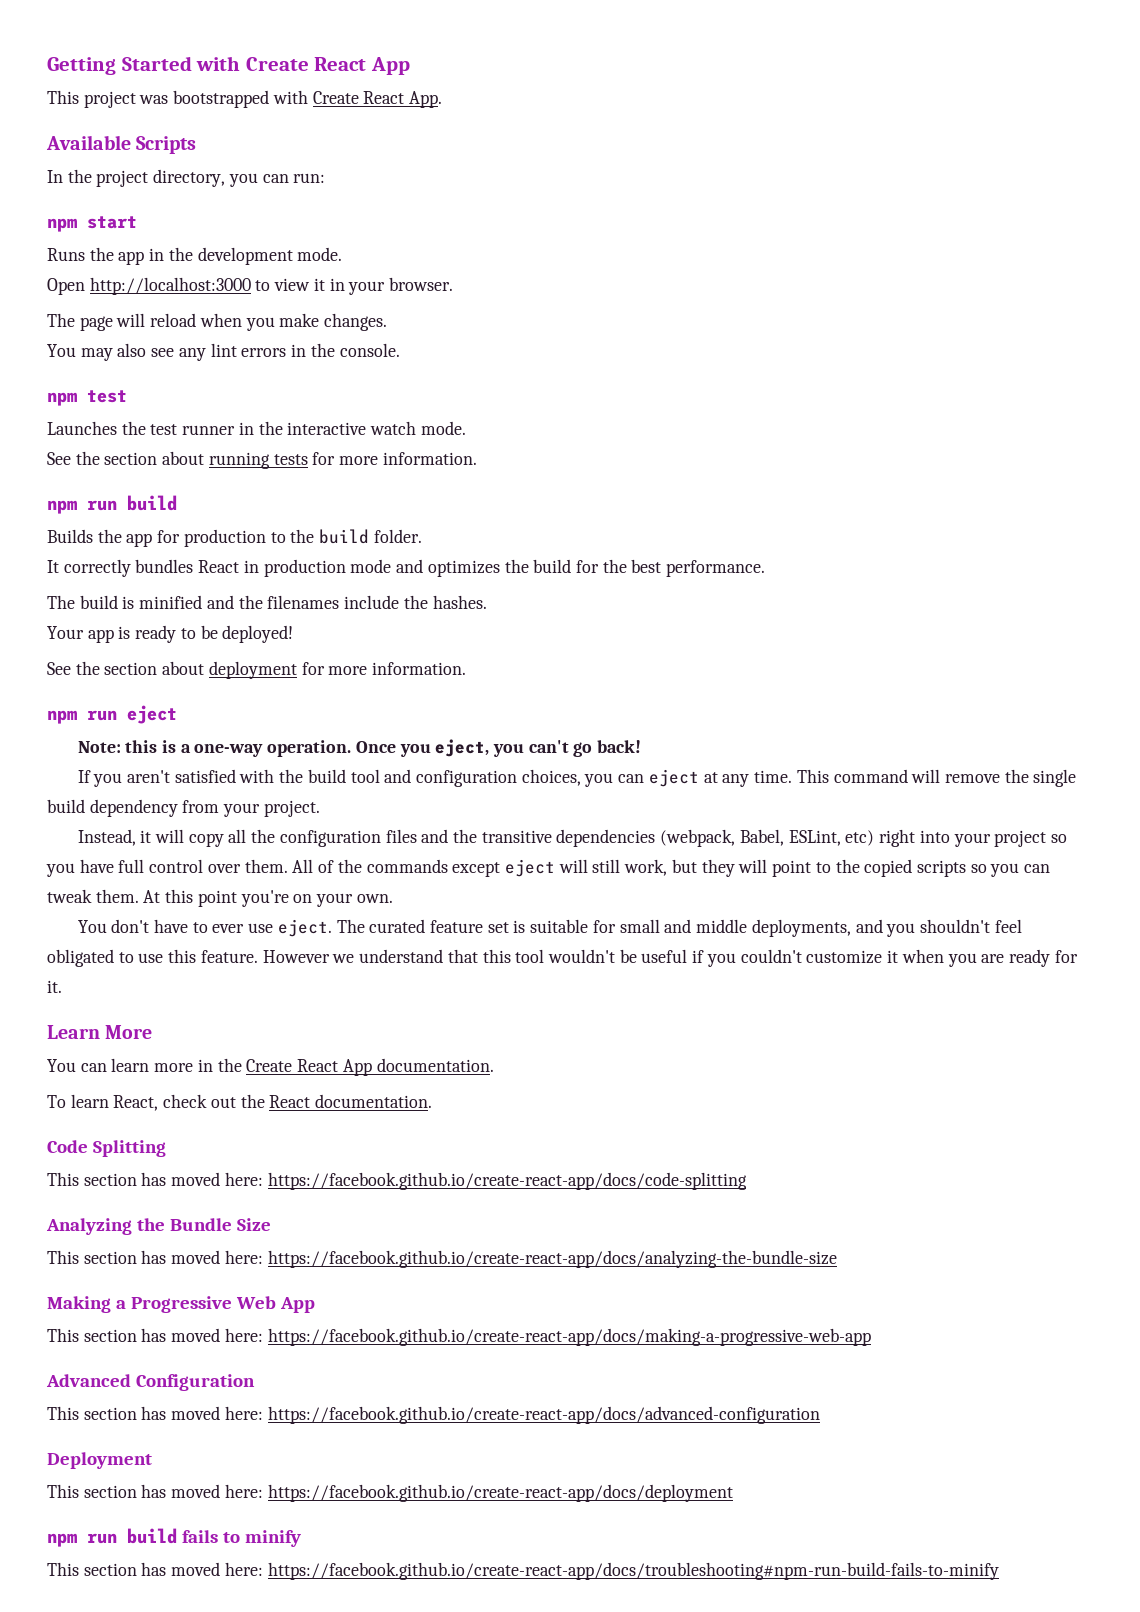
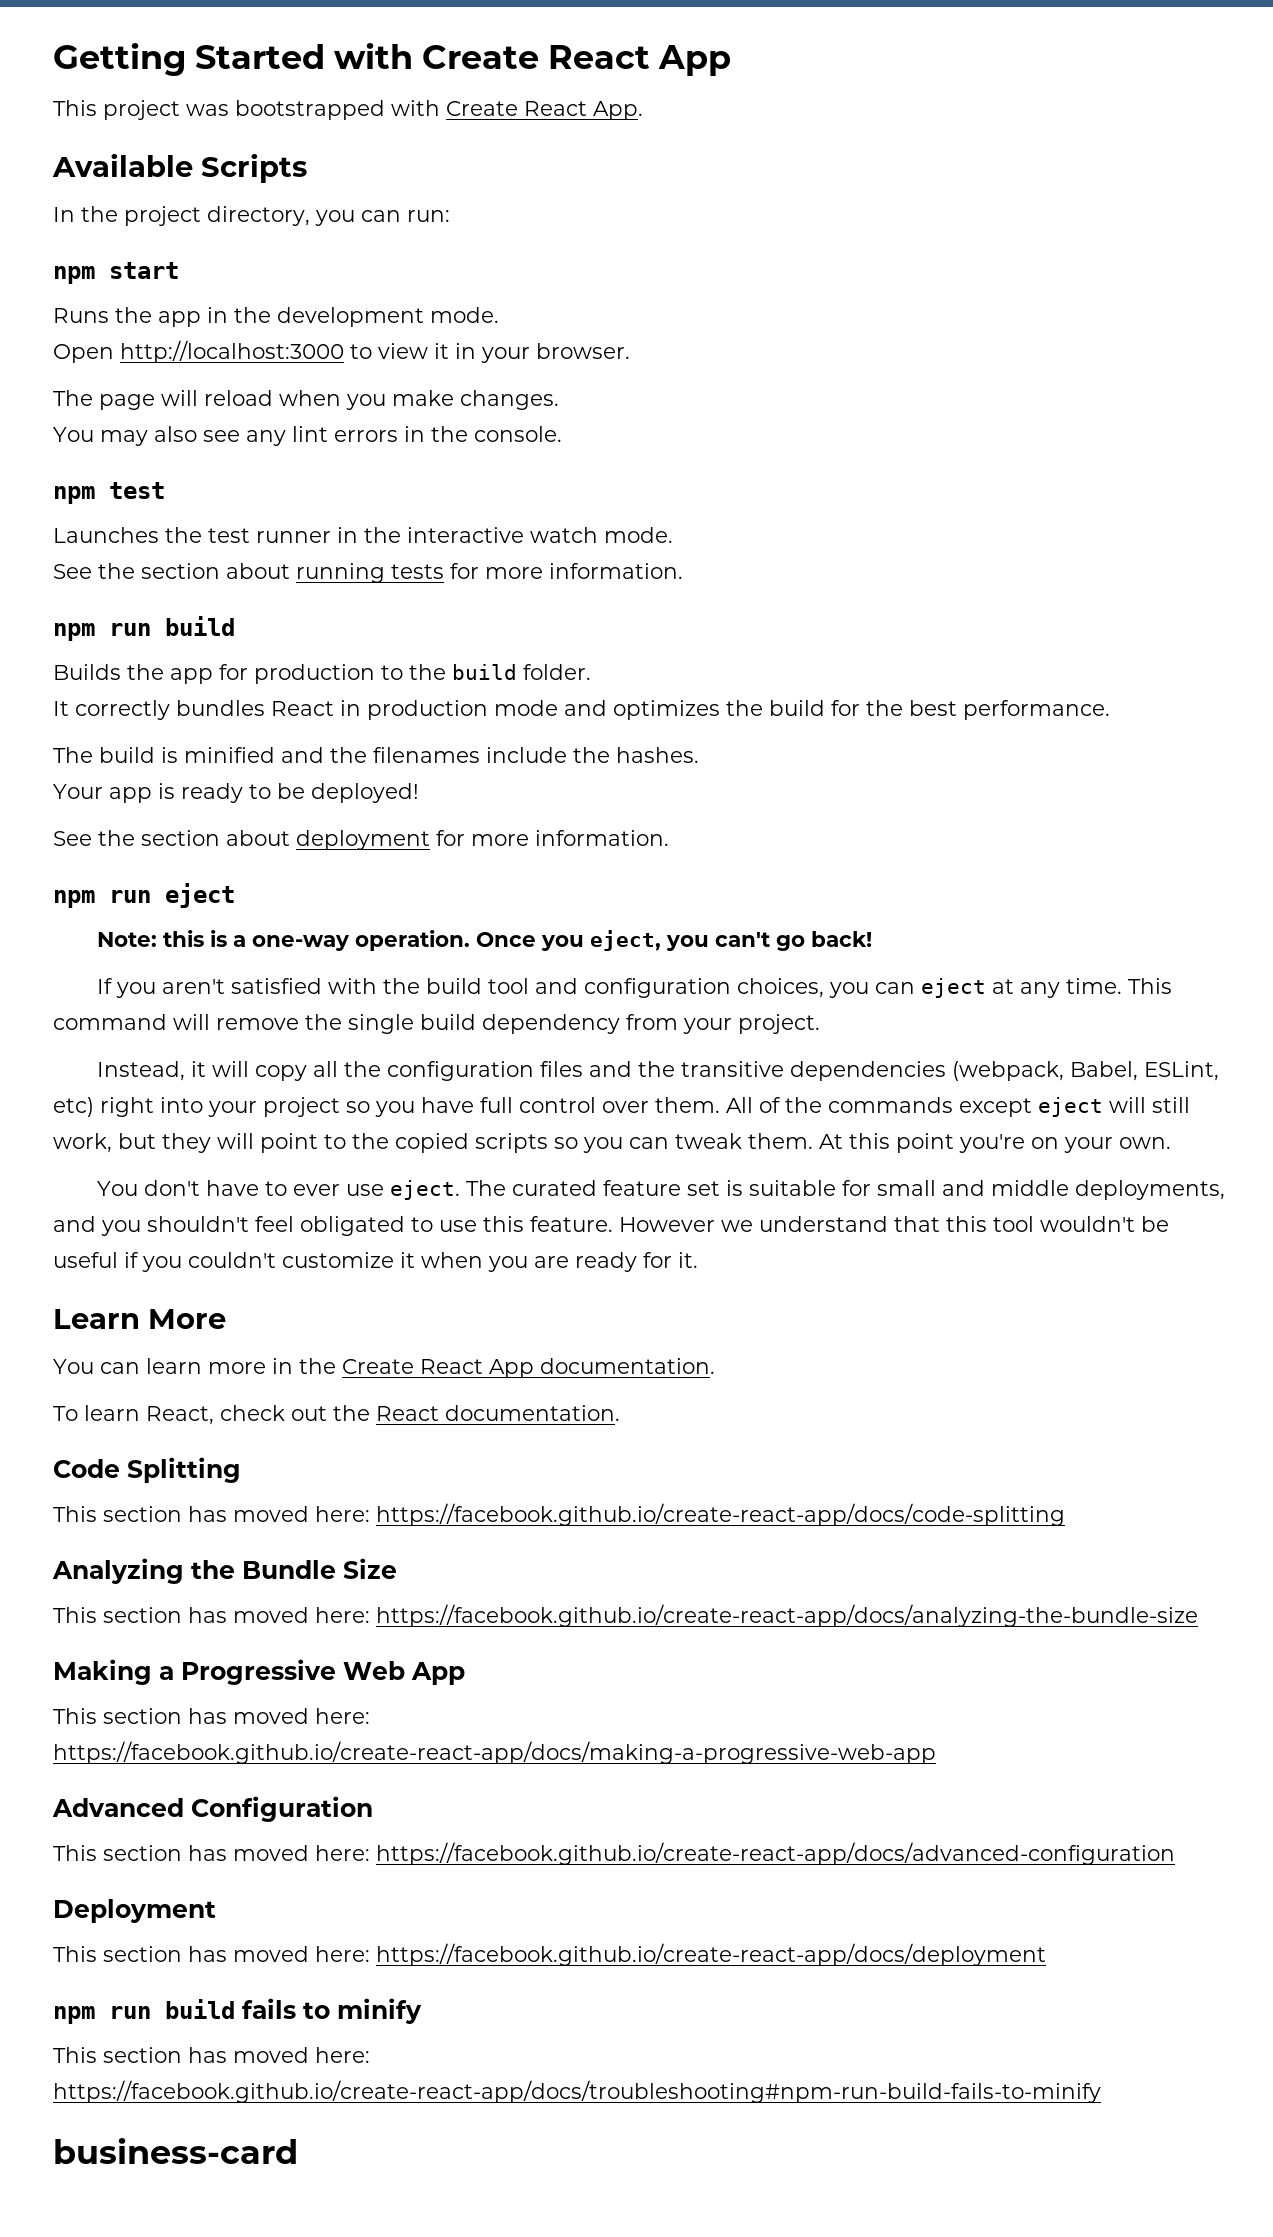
(999, 1571) none -> [53,2138,298,2164] // business-card

